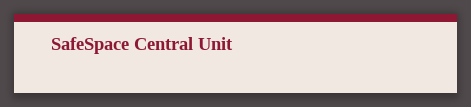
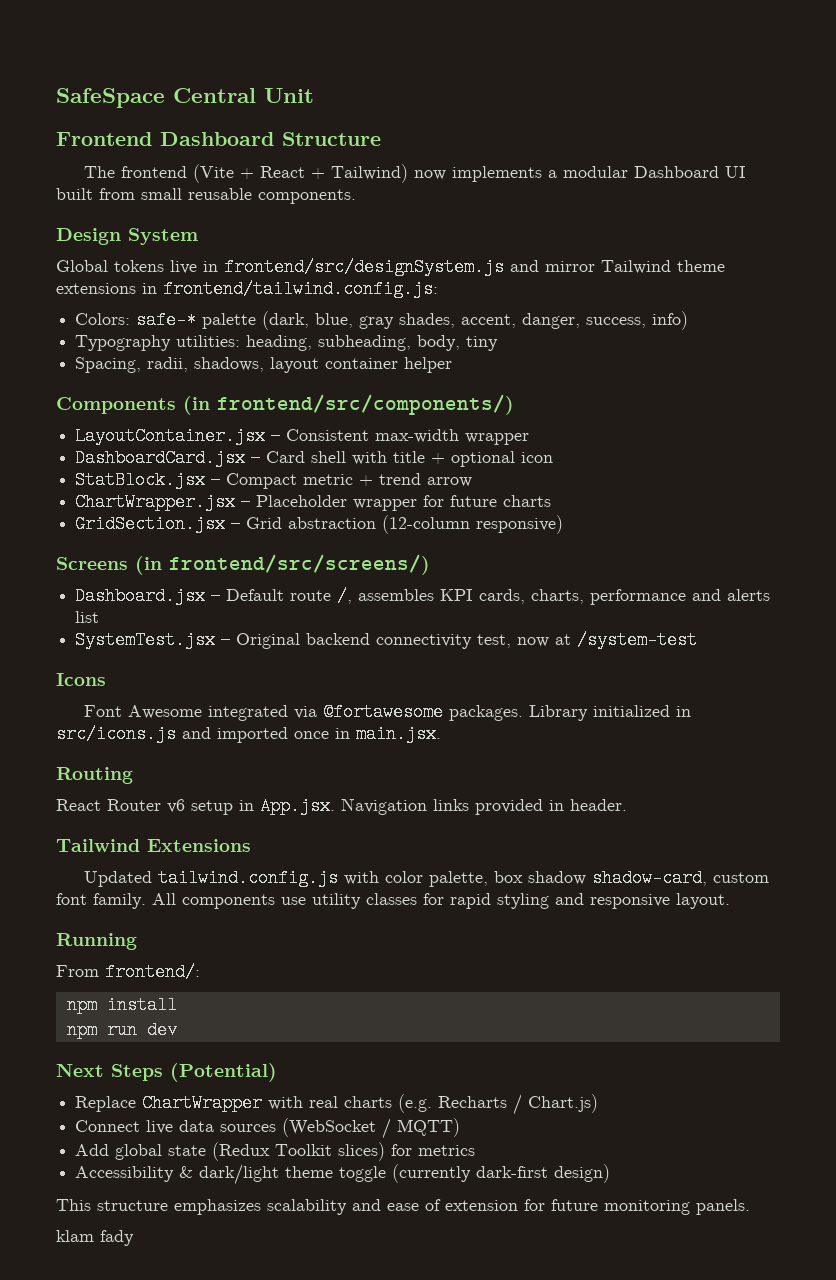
(233, 43) none -> [56,132,381,146] [83,164,746,183] [56,188,356,204] [56,228,198,245] [56,258,725,276] [56,280,438,298] [75,311,689,330] [75,335,499,351] [75,357,453,373] [56,394,514,415] [75,427,530,445] [75,449,554,467] [75,471,473,489] [75,493,552,511] [75,515,564,534] [56,554,430,575] [75,587,771,605] [75,611,100,623] [75,631,698,649] [56,673,106,686] [83,703,691,721] [56,725,441,743] [56,767,133,784] [56,797,627,815] [56,839,251,852] [83,869,769,887] [56,893,730,909] [56,933,137,950] [56,963,200,981] [66,996,177,1014] [66,1021,177,1039] [56,1063,277,1082] [75,1094,599,1115] [75,1118,461,1139] [75,1142,476,1161] [75,1164,611,1185] [56,1199,750,1215] [56,1230,134,1246] // Frontend Dashboard Structure // The frontend (Vite + React + Tailwind) now implements a modular Dashboard UI built from small reusable components. // Design System // Global tokens live in frontend/src/designSystem.js and mirror Tailwind theme extensions in frontend/tailwind.config.js: // Colors: safe-* palette (dark, blue, gray shades, accent, danger, success, info) // Typography utilities: heading, subheading, body, tiny // Spacing, radii, shadows, layout container helper // Components (in frontend/src/components/) // LayoutContainer.jsx – Consistent max-width wrapper // DashboardCard.jsx – Card shell with title + optional icon // StatBlock.jsx – Compact metric + trend arrow // ChartWrapper.jsx – Placeholder wrapper for future charts // GridSection.jsx – Grid abstraction (12-column responsive) // Screens (in frontend/src/screens/) // Dashboard.jsx – Default route /, assembles KPI cards, charts, performance and alerts list // SystemTest.jsx – Original backend connectivity test, now at /system-test // Icons // Font Awesome integrated via @fortawesome packages. Library initialized in src/icons.js and imported once in main.jsx. // Routing // React Router v6 setup in App.jsx. Navigation links provided in header. // Tailwind Extensions // Updated tailwind.config.js with color palette, box shadow shadow-card, custom font family. All components use utility classes for rapid styling and responsive layout. // Running // From frontend/: // npm install // npm run dev // Next Steps (Potential) // Replace ChartWrapper with real charts (e.g. Recharts / Chart.js) // Connect live data sources (WebSocket / MQTT) // Add global state (Redux Toolkit slices) for metrics // Accessibility & dark/light theme toggle (currently dark-first design) // This structure emphasizes scalability and ease of extension for future monitoring panels. // klam fady

